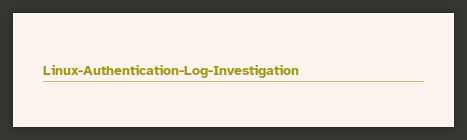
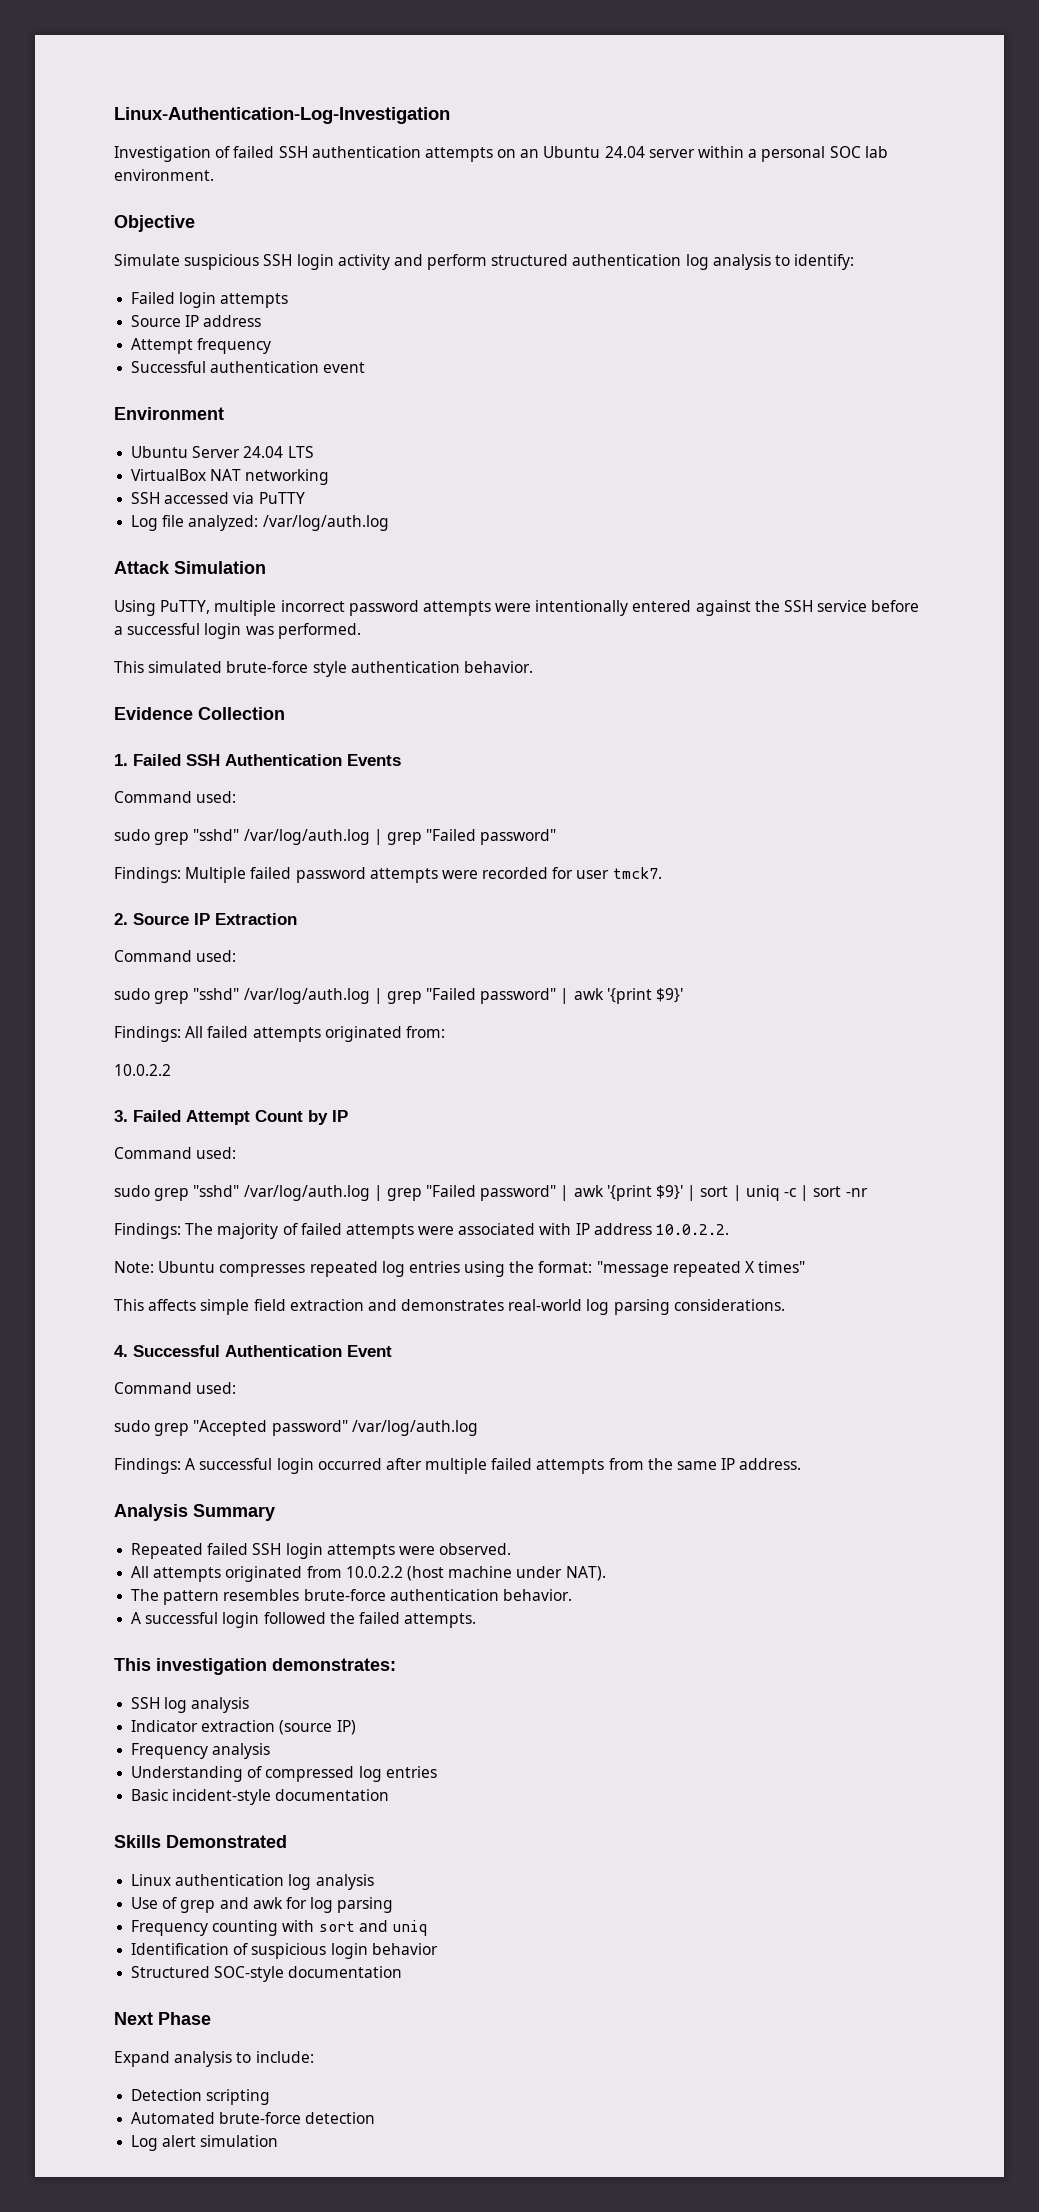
(299, 71) none -> [114,146,888,162] [114,169,214,181] [114,215,195,232] [114,254,855,270] [131,292,289,308] [131,315,262,327] [131,338,272,354] [131,361,366,373] [114,407,224,420] [131,446,314,458] [131,469,330,485] [131,492,305,504] [131,515,389,531] [114,561,266,574] [114,600,920,616] [114,623,361,639] [114,661,533,677] [114,707,285,720] [114,754,401,766] [114,791,237,803] [114,829,557,845] [114,867,662,883] [114,913,297,925] [114,950,237,962] [114,988,684,1004] [114,1026,445,1042] [114,1064,171,1076] [114,1110,348,1125] [114,1147,237,1159] [114,1185,868,1201] [114,1223,730,1239] [114,1261,806,1277] [114,1299,785,1315] [114,1345,392,1357] [114,1382,237,1394] [114,1420,478,1436] [114,1458,802,1474] [114,1504,275,1521] [131,1543,512,1559] [131,1566,606,1582] [131,1589,572,1605] [131,1612,477,1628] [114,1658,396,1675] [131,1697,250,1713] [131,1720,356,1735] [131,1743,271,1759] [131,1766,437,1782] [131,1789,390,1805] [114,1835,287,1848] [131,1874,374,1890] [131,1897,394,1913] [131,1920,427,1936] [131,1943,438,1959] [131,1966,403,1982] [114,2012,211,2025] [114,2051,314,2067] [131,2089,271,2105] [131,2112,376,2124] [131,2135,279,2151] // Investigation of failed SSH authentication attempts on an Ubuntu 24.04 server within a personal SOC lab environment. // Objective // Simulate suspicious SSH login activity and perform structured authentication log analysis to identify: // Failed login attempts // Source IP address // Attempt frequency // Successful authentication event // Environment // Ubuntu Server 24.04 LTS // VirtualBox NAT networking // SSH accessed via PuTTY // Log file analyzed: /var/log/auth.log // Attack Simulation // Using PuTTY, multiple incorrect password attempts were intentionally entered against the SSH service before a successful login was performed. // This simulated brute-force style authentication behavior. // Evidence Collection // 1. Failed SSH Authentication Events // Command used: // sudo grep "sshd" /var/log/auth.log | grep "Failed password" // Findings: Multiple failed password attempts were recorded for user tmck7. // 2. Source IP Extraction // Command used: // sudo grep "sshd" /var/log/auth.log | grep "Failed password" | awk '{print $9}' // Findings: All failed attempts originated from: // 10.0.2.2 // 3. Failed Attempt Count by IP // Command used: // sudo grep "sshd" /var/log/auth.log | grep "Failed password" | awk '{print $9}' | sort | uniq -c | sort -nr // Findings: The majority of failed attempts were associated with IP address 10.0.2.2. // Note: Ubuntu compresses repeated log entries using the format: "message repeated X times" // This affects simple field extraction and demonstrates real-world log parsing considerations. // 4. Successful Authentication Event // Command used: // sudo grep "Accepted password" /var/log/auth.log // Findings: A successful login occurred after multiple failed attempts from the same IP address. // Analysis Summary // Repeated failed SSH login attempts were observed. // All attempts originated from 10.0.2.2 (host machine under NAT). // The pattern resembles brute-force authentication behavior. // A successful login followed the failed attempts. // This investigation demonstrates: // SSH log analysis // Indicator extraction (source IP) // Frequency analysis // Understanding of compressed log entries // Basic incident-style documentation // Skills Demonstrated // Linux authentication log analysis // Use of grep and awk for log parsing // Frequency counting with sort and uniq // Identification of suspicious login behavior // Structured SOC-style documentation // Next Phase // Expand analysis to include: // Detection scripting // Automated brute-force detection // Log alert simulation

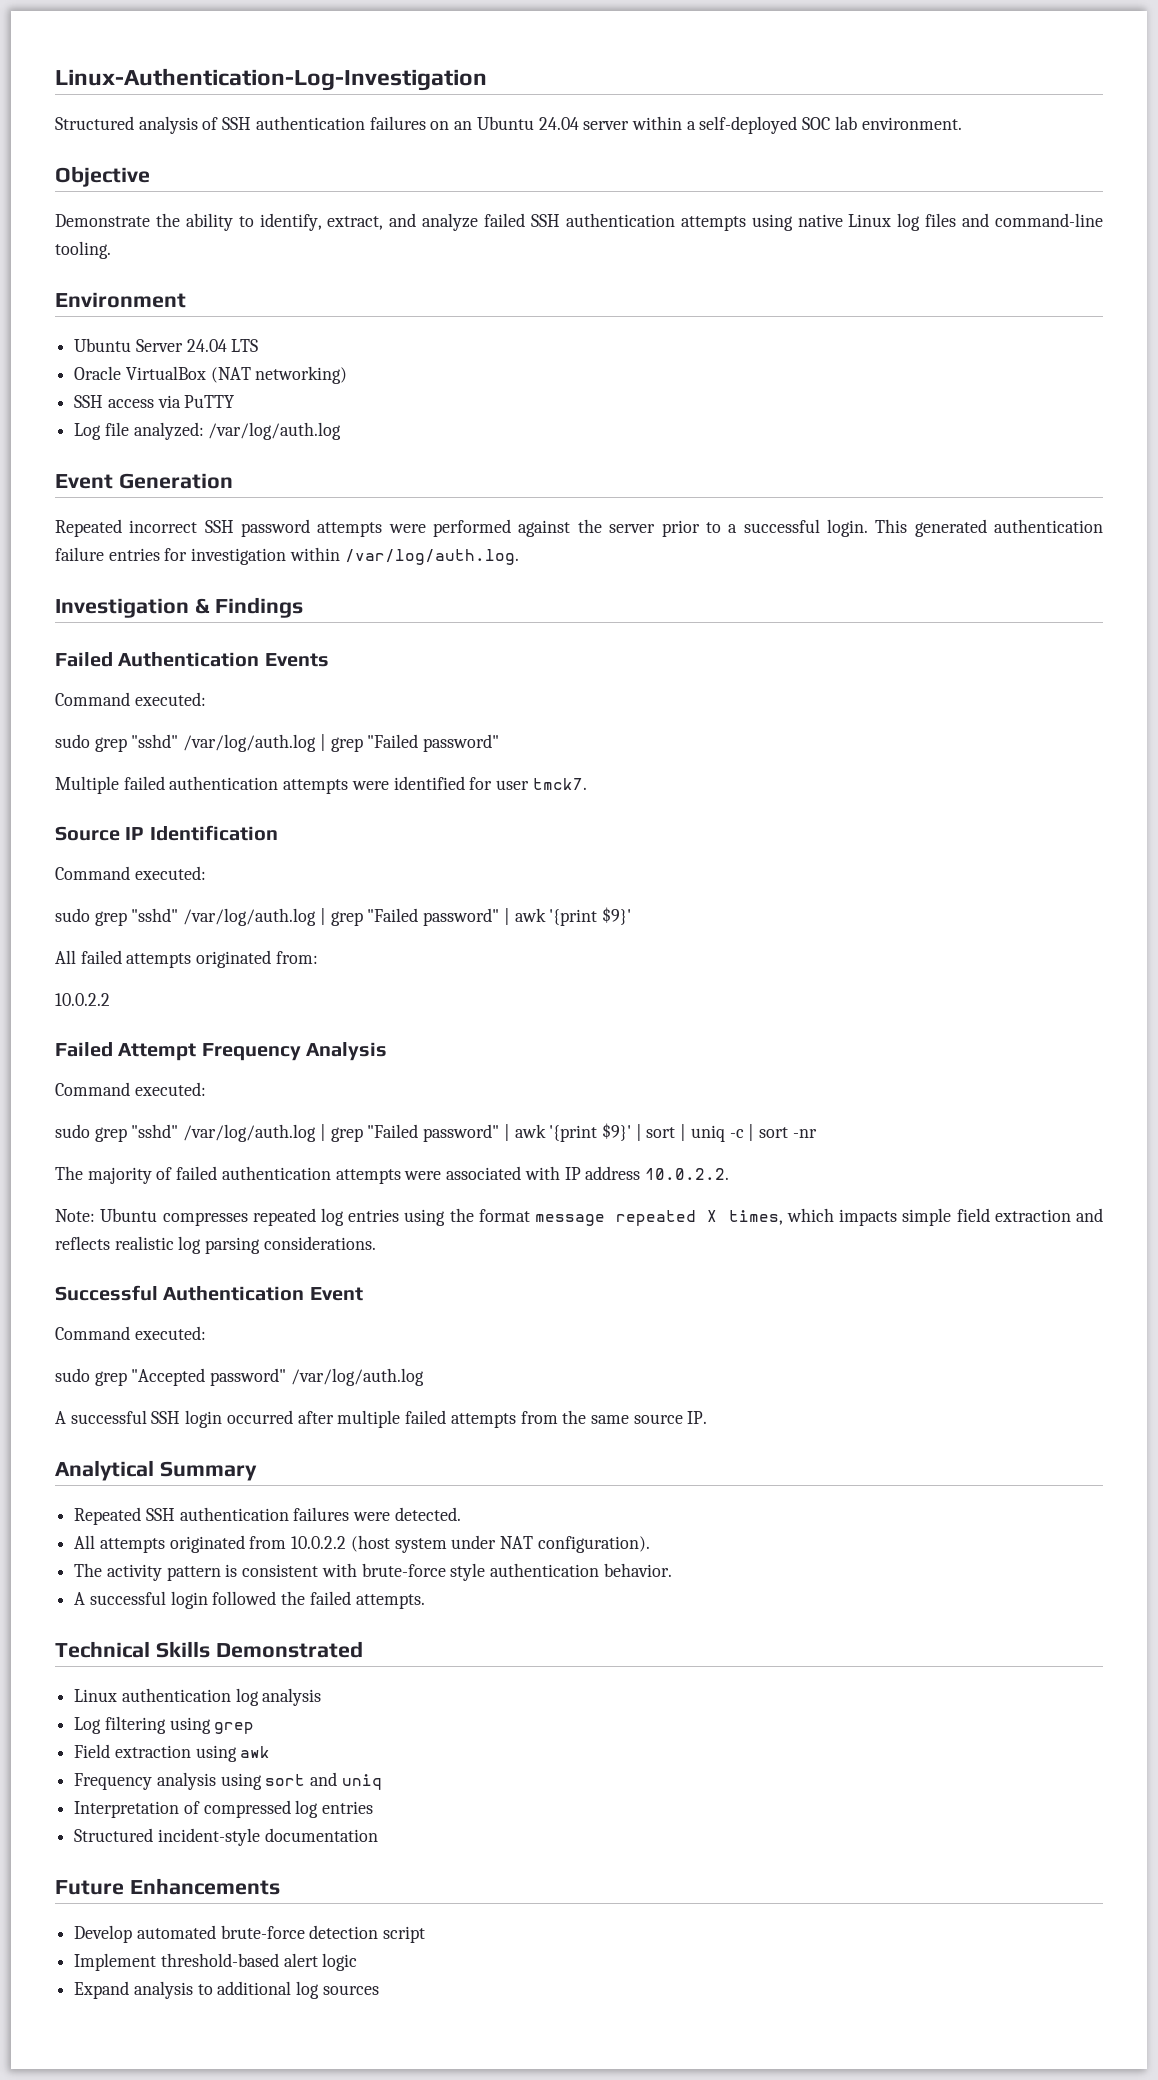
[114,146,493,162] Investigation of failed SSH authentication attempts -> [55,116,426,134] Structured analysis of SSH authentication failures
[761,146,826,162] personal -> [699,116,798,134] self-deployed
[114,254,855,270] [131,292,289,308] [131,315,262,327] [131,338,272,354] [131,361,366,373] Simulate suspicious SSH login activity and perform structured authentication log analysis to identify: // Failed login attempts // Source IP address // Attempt frequency // Successful authentication event -> [55,213,1104,231] [55,241,111,259] Demonstrate the ability to identify, extract, and analyze failed SSH authentication attempts using native Linux log files and command-line tooling.
[131,469,330,485] [131,492,230,504] VirtualBox NAT networking // SSH accessed -> [74,366,348,384] [74,395,154,408] Oracle VirtualBox (NAT networking) // SSH access
[114,561,266,574] [114,600,920,616] [114,623,361,639] [114,661,533,677] [114,707,285,720] [114,754,220,766] Attack Simulation // Using PuTTY, multiple incorrect password attempts were intentionally entered against the SSH service before a successful login was performed. // This simulated brute-force style authentication behavior. // Evidence Collection // 1. Failed SSH -> [55,473,233,489] [55,519,1104,537] [55,547,519,565] [55,597,303,618] [55,652,113,667] Event Generation // Repeated incorrect SSH password attempts were performed against the server prior to a successful login. This generated authentication failure entries for investigation within /var/log/auth.log. // Investigation & Findings // Failed
[196,791,237,803] used: -> [134,692,206,706] executed:
[114,867,181,883] Findings: -> (500, 743) none
[295,867,549,883] password attempts were recorded -> [169,776,465,794] authentication attempts were identified
[114,913,297,925] [114,950,237,962] 2. Source IP Extraction // Command used: -> [55,825,278,841] [55,866,206,880] Source IP Identification // Command executed:
[114,1026,181,1042] Findings: -> (631, 916) none
[114,1110,128,1122] 3. -> (110, 999) none
[255,1110,348,1125] [114,1147,237,1159] Count by IP // Command used: -> [201,1042,388,1061] [55,1082,206,1096] Frequency Analysis // Command executed:
[114,1223,181,1239] Findings: -> (817, 1133) none
(342, 1229) none -> [221,1166,331,1180] authentication
[538,1261,806,1277] [114,1299,197,1311] format: "message repeated X times" // This affects -> [478,1208,898,1226] format message repeated X times, which impacts
[401,1299,583,1311] demonstrates real-world -> [55,1236,174,1250] reflects realistic
[114,1345,128,1357] 4. -> (376, 1243) none
[196,1382,237,1394] used: -> [134,1326,206,1340] executed:
[114,1458,273,1474] Findings: A successful -> [55,1410,181,1424] A successful SSH
[721,1458,802,1470] [114,1504,188,1521] IP address. // Analysis -> [633,1411,708,1424] [55,1460,154,1481] source IP. // Analytical
[207,1543,512,1559] failed SSH login attempts were observed. -> [145,1507,461,1521] SSH authentication failures were detected.
[448,1566,606,1581] [131,1589,386,1605] machine under NAT). // The pattern resembles brute-force -> [394,1535,650,1553] [74,1563,486,1581] system under NAT configuration). // The activity pattern is consistent with brute-force style
[114,1658,396,1675] [131,1697,250,1713] [131,1720,356,1735] [131,1743,271,1759] [131,1766,437,1782] [131,1789,390,1805] This investigation demonstrates: // SSH log analysis // Indicator extraction (source IP) // Frequency analysis // Understanding of compressed log entries // Basic incident-style documentation // -> [55,1641,150,1658] Technical
[131,1897,394,1913] [131,1920,315,1936] Use of grep and awk for log parsing // Frequency counting with -> [74,1716,255,1734] [74,1744,271,1762] [74,1772,262,1790] Log filtering using grep // Field extraction using awk // Frequency analysis using
[131,1943,438,1959] [131,1966,403,1982] [114,2012,211,2025] [114,2051,314,2067] [131,2089,271,2105] [131,2112,376,2124] [131,2135,279,2151] Identification of suspicious login behavior // Structured SOC-style documentation // Next Phase // Expand analysis to include: // Detection scripting // Automated brute-force detection // Log alert simulation -> [74,1800,374,1818] [74,1828,378,1846] [55,1878,280,1895] [74,1925,426,1943] [74,1953,358,1971] [74,1981,379,1999] Interpretation of compressed log entries // Structured incident-style documentation // Future Enhancements // Develop automated brute-force detection script // Implement threshold-based alert logic // Expand analysis to additional log sources

